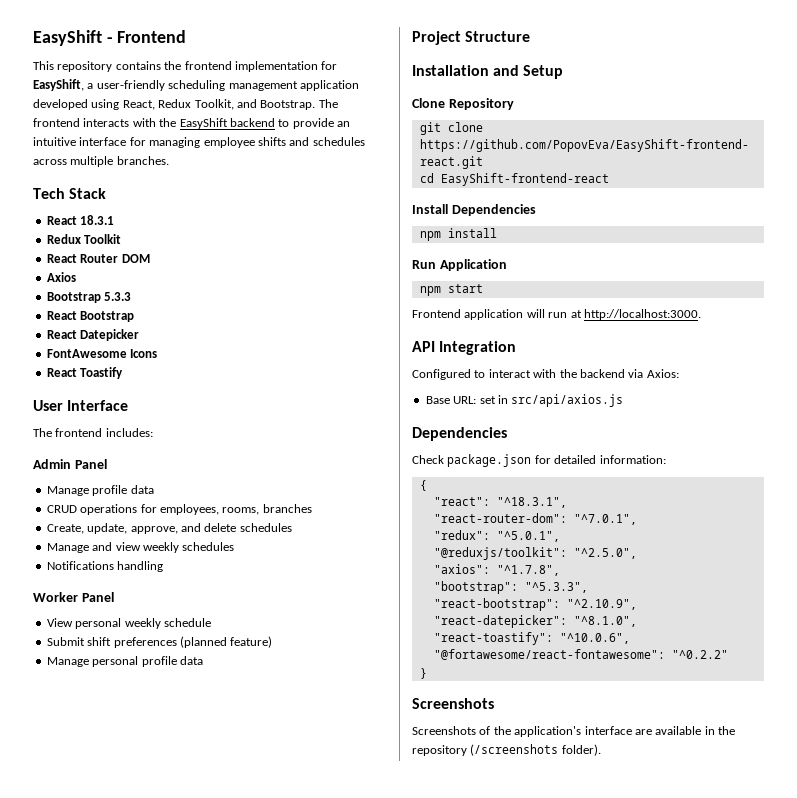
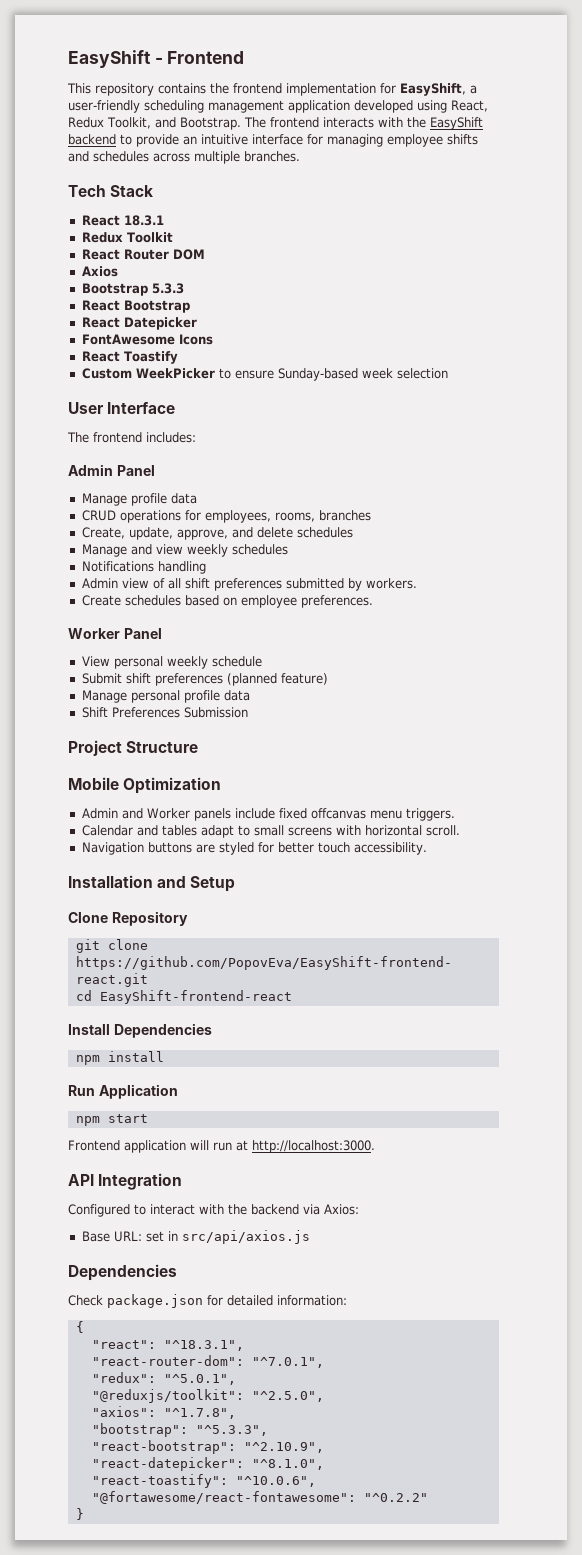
(124, 373) none -> [81,368,448,381] // Custom WeekPicker to ensure Sunday-based week selection
(164, 566) none -> [81,578,417,591] [81,595,373,608] // Admin view of all shift preferences submitted by workers. // Create schedules based on employee preferences.
(203, 660) none -> [81,707,248,718] // Shift Preferences Submission
(531, 36) none -> [68,777,222,794] [81,808,455,821] [81,825,460,838] [81,842,427,855] // Mobile Optimization // Admin and Worker panels include fixed offcanvas menu triggers. // Calendar and tables adapt to small screens with horizontal scroll. // Navigation buttons are styled for better touch accessibility.
[412,698,494,709] [412,726,735,737] [412,744,601,756] // Screenshots // Screenshots of the application's interface are available in the repository (/screenshots folder). -> (84, 1514) none

